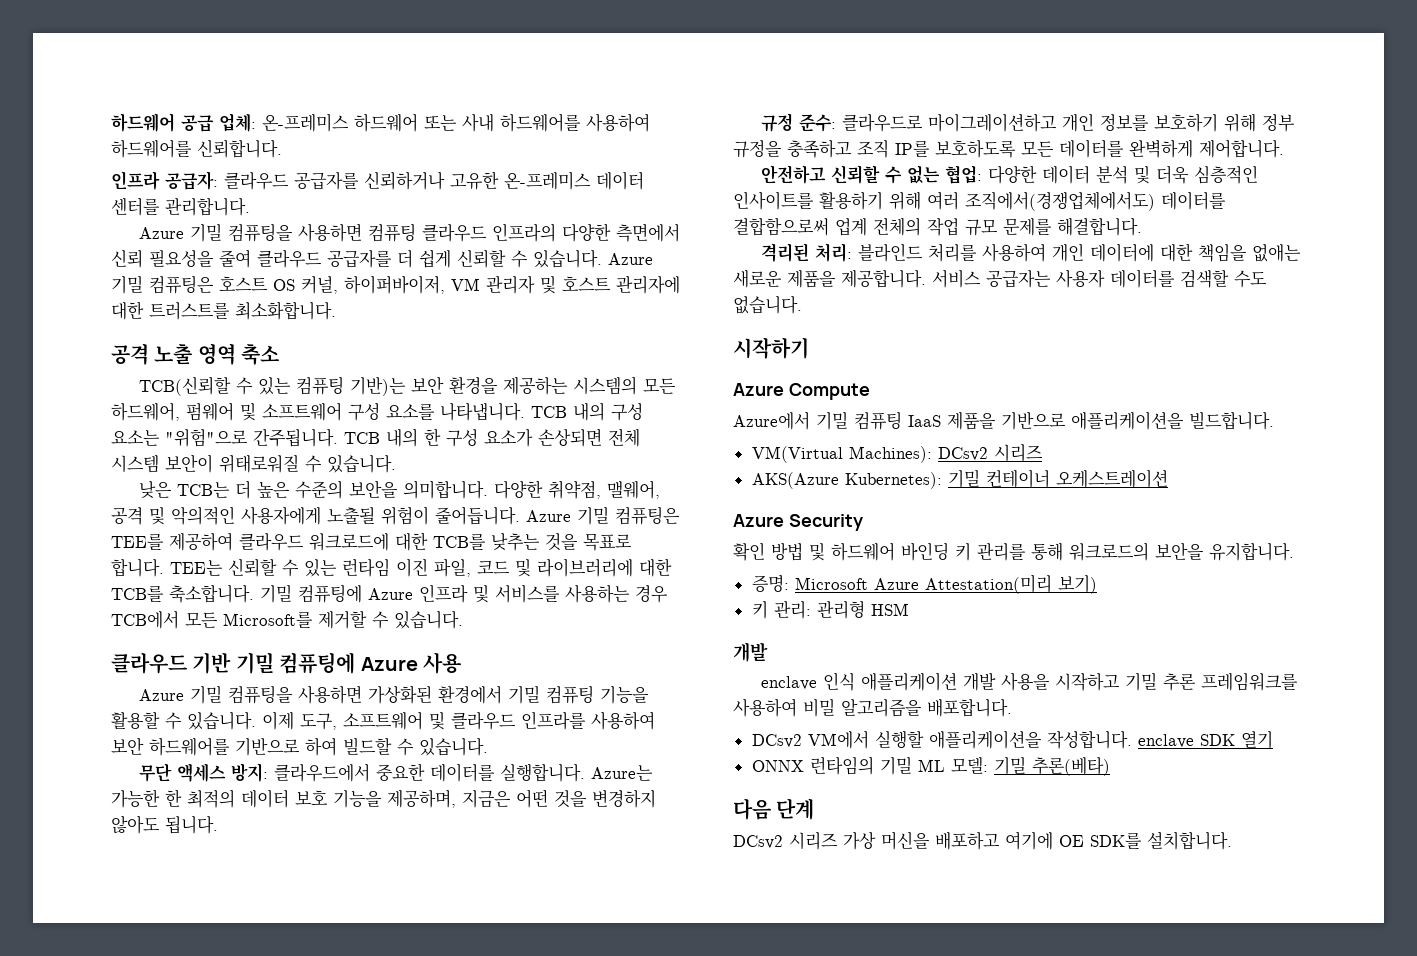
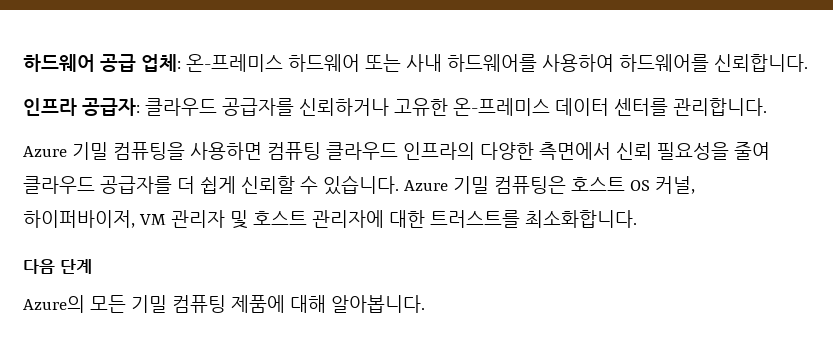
[111,343,280,365] [138,376,676,396] [111,402,643,421] [111,428,640,447] [111,454,396,473] [138,480,660,499] [111,506,680,525] [111,532,632,551] [111,558,672,577] [111,584,668,603] [111,610,463,629] [111,652,461,674] [138,685,649,704] [111,711,655,730] [111,737,488,756] [138,763,653,782] [111,789,656,808] [111,815,218,834] [760,113,1295,132] [733,139,1284,158] [760,165,1258,184] [733,191,1226,211] [733,217,1142,236] [760,243,1301,262] [733,269,1267,288] [733,296,802,314] [733,337,809,359] [733,383,870,400] [733,411,1274,430] [751,444,1043,463] [751,469,1168,489] [733,514,863,531] [733,542,1294,561] [751,574,1097,594] [751,600,909,619] [733,642,768,662] [760,672,1298,691] [733,698,1012,717] [751,730,1273,749] [751,756,1110,776] [733,798,815,820] [733,831,1232,850] 공격 노출 영역 축소 // TCB(신뢰할 수 있는 컴퓨팅 기반)는 보안 환경을 제공하는 시스템의 모든 하드웨어, 펌웨어 및 소프트웨어 구성 요소를 나타냅니다. TCB 내의 구성 요소는 "위험"으로 간주됩니다. TCB 내의 한 구성 요소가 손상되면 전체 시스템 보안이 위태로워질 수 있습니다. // 낮은 TCB는 더 높은 수준의 보안을 의미합니다. 다양한 취약점, 맬웨어, 공격 및 악의적인 사용자에게 노출될 위험이 줄어듭니다. Azure 기밀 컴퓨팅은 TEE를 제공하여 클라우드 워크로드에 대한 TCB를 낮추는 것을 목표로 합니다. TEE는 신뢰할 수 있는 런타임 이진 파일, 코드 및 라이브러리에 대한 TCB를 축소합니다. 기밀 컴퓨팅에 Azure 인프라 및 서비스를 사용하는 경우 TCB에서 모든 Microsoft를 제거할 수 있습니다. // 클라우드 기반 기밀 컴퓨팅에 Azure 사용 // Azure 기밀 컴퓨팅을 사용하면 가상화된 환경에서 기밀 컴퓨팅 기능을 활용할 수 있습니다. 이제 도구, 소프트웨어 및 클라우드 인프라를 사용하여 보안 하드웨어를 기반으로 하여 빌드할 수 있습니다. // 무단 액세스 방지: 클라우드에서 중요한 데이터를 실행합니다. Azure는 가능한 한 최적의 데이터 보호 기능을 제공하며, 지금은 어떤 것을 변경하지 않아도 됩니다. // 규정 준수: 클라우드로 마이그레이션하고 개인 정보를 보호하기 위해 정부 규정을 충족하고 조직 IP를 보호하도록 모든 데이터를 완벽하게 제어합니다. // 안전하고 신뢰할 수 없는 협업: 다양한 데이터 분석 및 더욱 심층적인 인사이트를 활용하기 위해 여러 조직에서(경쟁업체에서도) 데이터를 결합함으로써 업계 전체의 작업 규모 문제를 해결합니다. // 격리된 처리: 블라인드 처리를 사용하여 개인 데이터에 대한 책임을 없애는 새로운 제품을 제공합니다. 서비스 공급자는 사용자 데이터를 검색할 수도 없습니다. // 시작하기 // Azure Compute // Azure에서 기밀 컴퓨팅 IaaS 제품을 기반으로 애플리케이션을 빌드합니다. // VM(Virtual Machines): DCsv2 시리즈 // AKS(Azure Kubernetes): 기밀 컨테이너 오케스트레이션 // Azure Security // 확인 방법 및 하드웨어 바인딩 키 관리를 통해 워크로드의 보안을 유지합니다. // 증명: Microsoft Azure Attestation(미리 보기) // 키 관리: 관리형 HSM // 개발 // enclave 인식 애플리케이션 개발 사용을 시작하고 기밀 추론 프레임워크를 사용하여 비밀 알고리즘을 배포합니다. // DCsv2 VM에서 실행할 애플리케이션을 작성합니다. enclave SDK 열기 // ONNX 런타임의 기밀 ML 모델: 기밀 추론(베타) // 다음 단계 // DCsv2 시리즈 가상 머신을 배포하고 여기에 OE SDK를 설치합니다. -> [23,259,92,274] [23,295,425,313] 다음 단계 // Azure의 모든 기밀 컴퓨팅 제품에 대해 알아봅니다.

